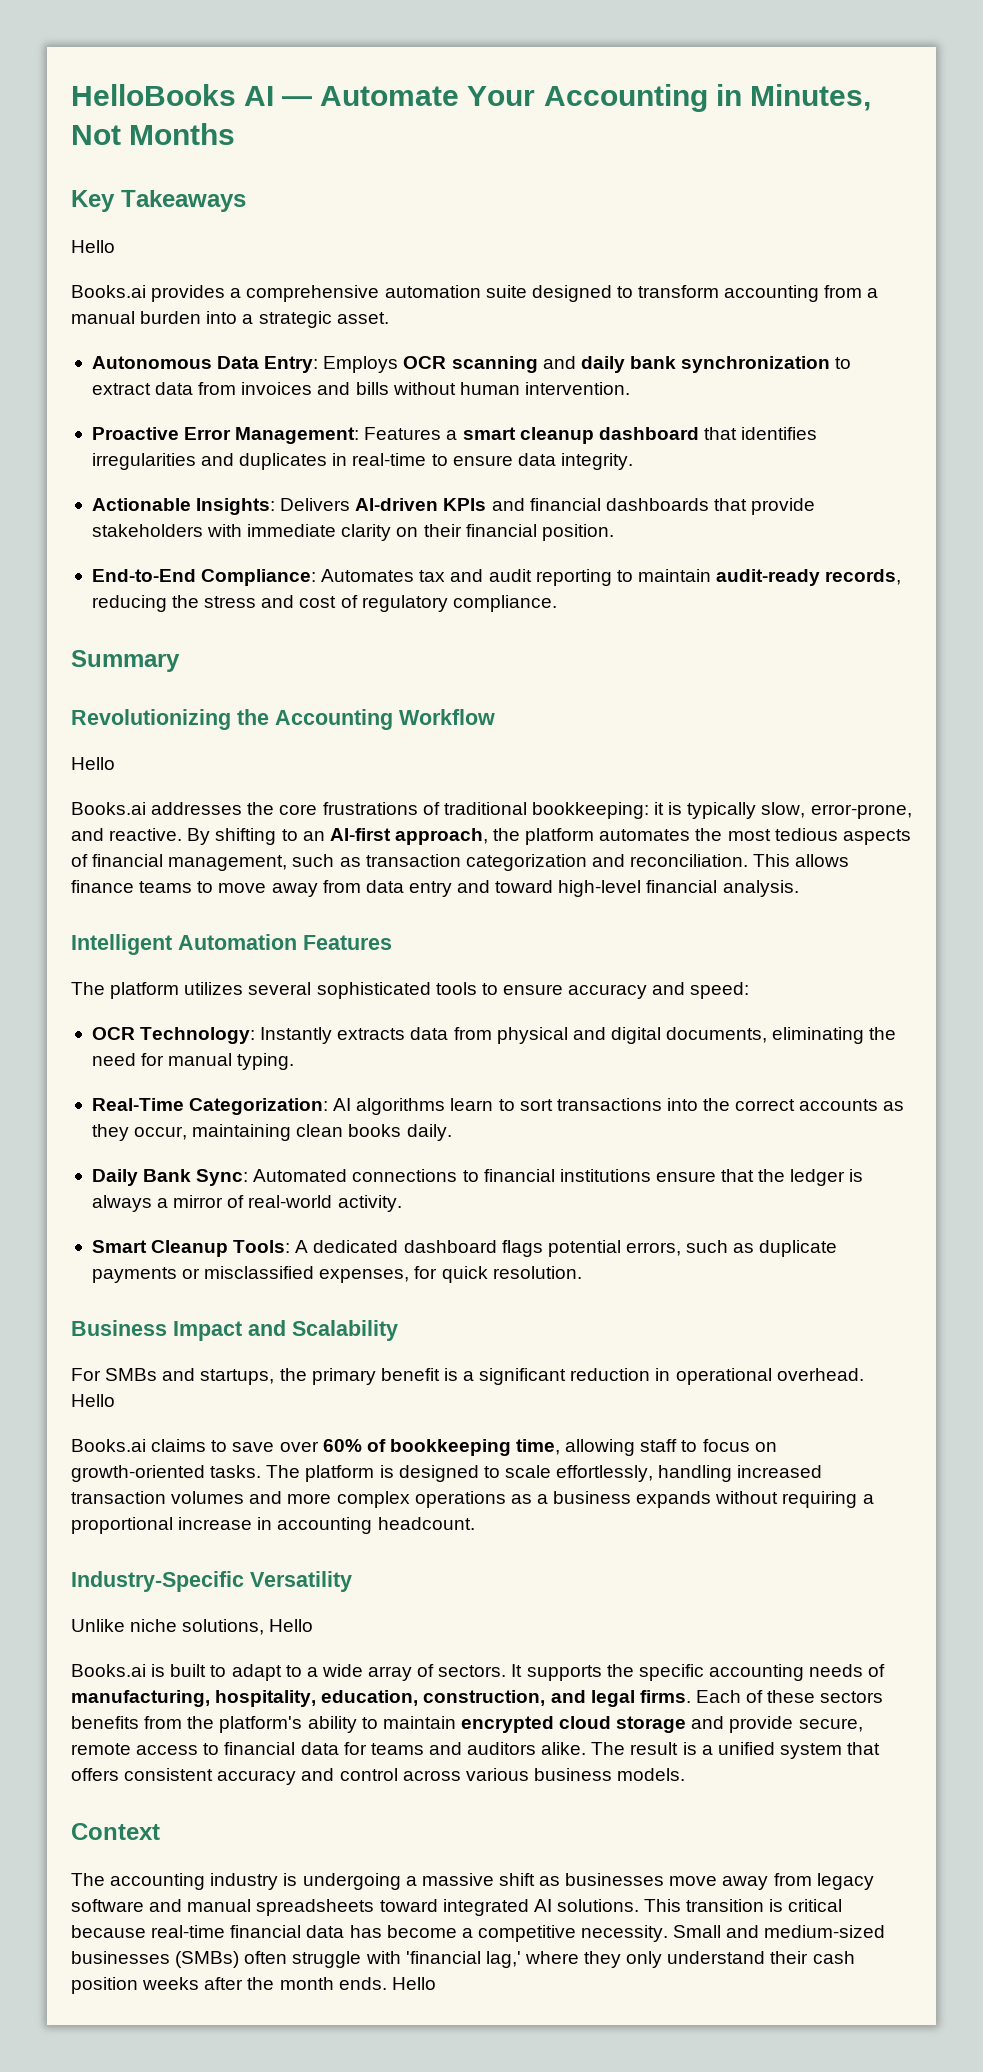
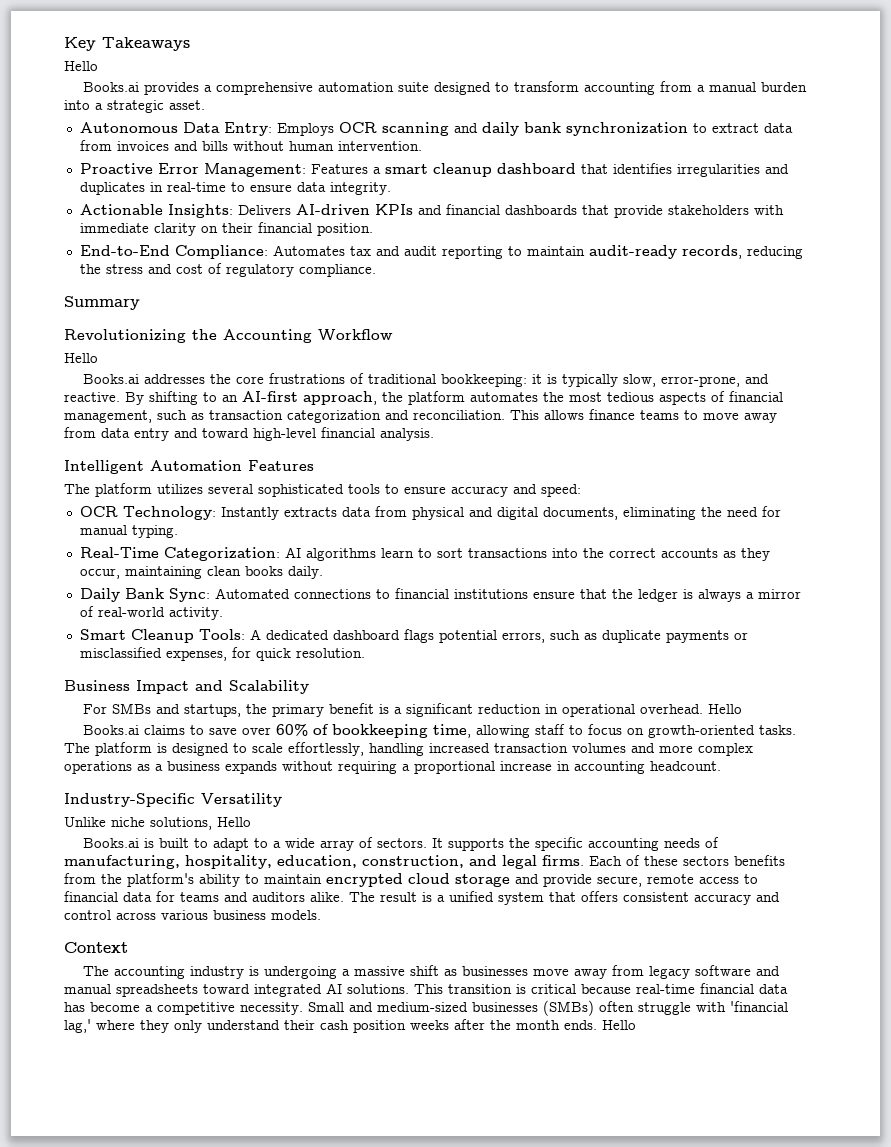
[71,84,871,112] [71,123,236,145] HelloBooks AI — Automate Your Accounting in Minutes, Not Months // -> (64, 44) none

